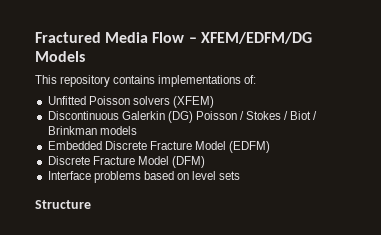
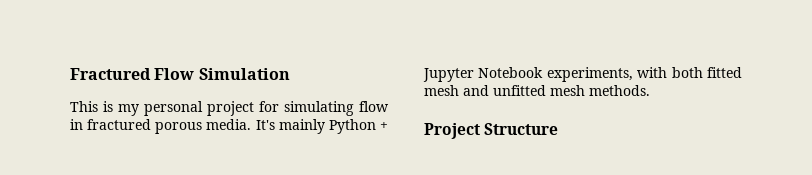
[105,32,312,44] [35,51,85,62] [35,75,257,87] [47,96,214,108] [47,111,318,123] [47,126,137,135] [47,141,271,153] [47,156,205,168] [47,171,241,183] Media Flow – XFEM/EDFM/DG Models // This repository contains implementations of: // Unfitted Poisson solvers (XFEM) // Discontinuous Galerkin (DG) Poisson / Stokes / Biot / Brinkman models // Embedded Discrete Fracture Model (EDFM) // Discrete Fracture Model (DFM) // Interface problems based on level sets // -> [154,68,290,80] [70,101,389,116] [70,119,388,134] [423,67,742,82] [424,85,650,96] [424,123,480,139] Flow Simulation // This is my personal project for simulating flow in fractured porous media. It's mainly Python + Jupyter Notebook experiments, with both fitted mesh and unfitted mesh methods. // Project

